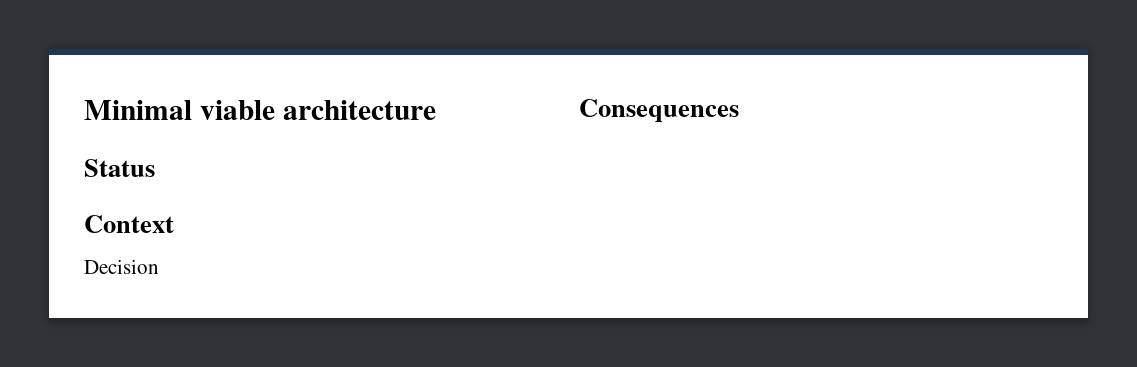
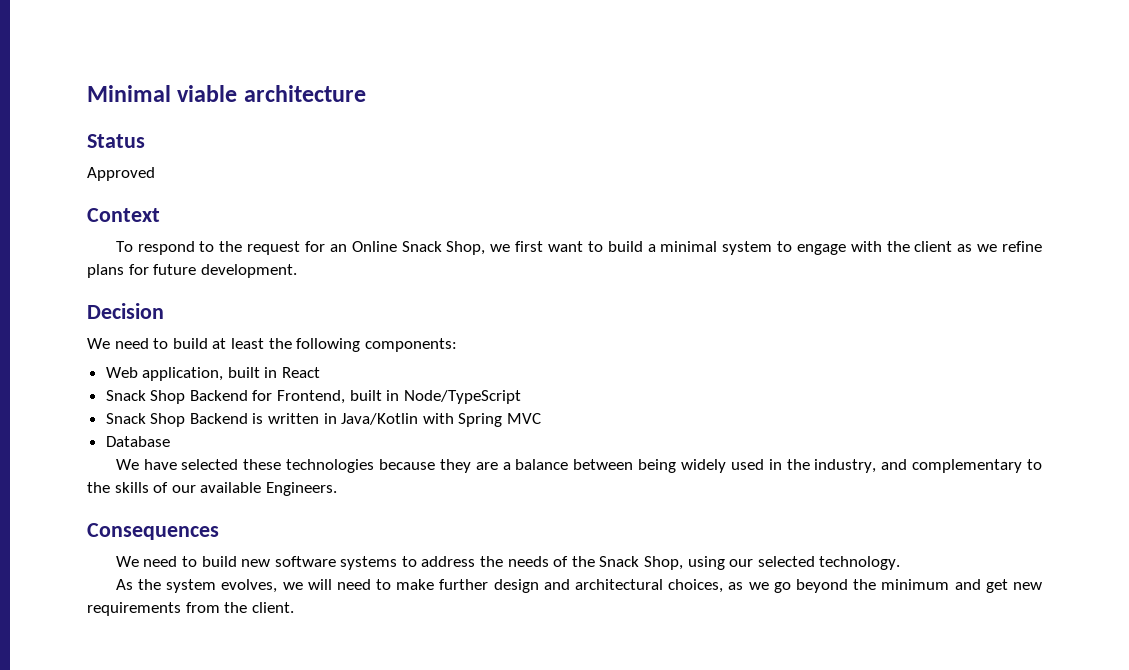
(155, 168) none -> [87,167,155,181] // Approved
[84,259,159,274] [579,99,739,123] Decision // Consequences -> [115,241,1042,255] [87,264,297,278] [87,303,164,319] [87,338,457,352] [105,367,321,381] [105,390,521,404] [105,413,542,427] [105,436,170,447] [115,459,1043,473] [87,482,337,496] [87,523,219,540] [115,556,901,570] [115,579,1042,593] [87,602,294,616] To respond to the request for an Online Snack Shop, we first want to build a minimal system to engage with the client as we refine plans for future development. // Decision // We need to build at least the following components: // Web application, built in React // Snack Shop Backend for Frontend, built in Node/TypeScript // Snack Shop Backend is written in Java/Kotlin with Spring MVC // Database // We have selected these technologies because they are a balance between being widely used in the industry, and complementary to the skills of our available Engineers. // Consequences // We need to build new software systems to address the needs of the Snack Shop, using our selected technology. // As the system evolves, we will need to make further design and architectural choices, as we go beyond the minimum and get new requirements from the client.

